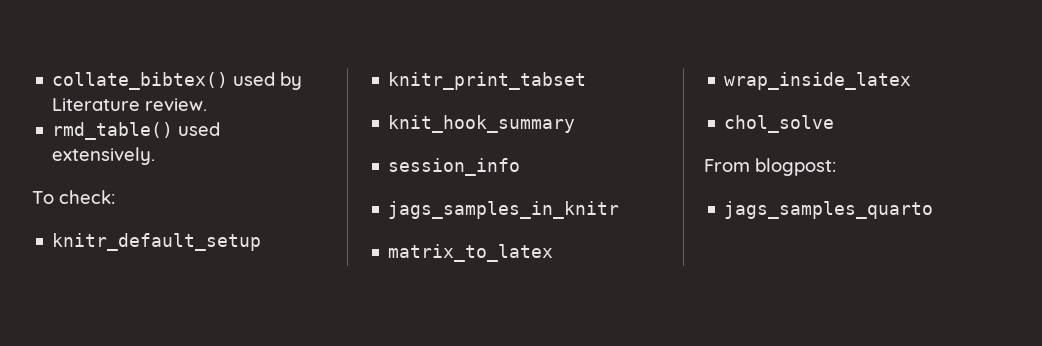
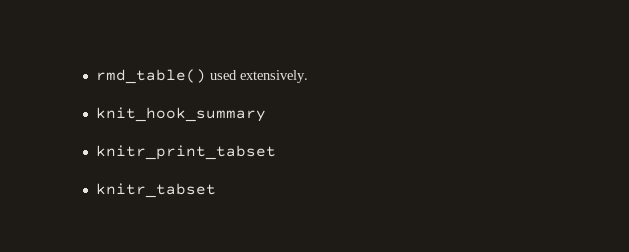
[52,72,303,90] [52,98,208,111] [52,122,221,140] [52,147,156,165] [32,190,115,204] [52,233,262,251] [388,72,587,90] [388,115,576,133] [388,158,521,176] [388,201,620,219] [388,244,554,262] [724,72,912,90] [724,115,835,133] [704,158,836,176] [724,201,934,219] collate_bibtex() used by Literature review. // rmd_table() used extensively. // To check: // knitr_default_setup // knitr_print_tabset // knit_hook_summary // session_info // jags_samples_in_knitr // matrix_to_latex // wrap_inside_latex // chol_solve // From blogpost: // jags_samples_quarto -> [95,69,308,84] [95,107,266,122] [95,145,276,160] [95,183,216,198] rmd_table() used extensively. // knit_hook_summary // knitr_print_tabset // knitr_tabset

